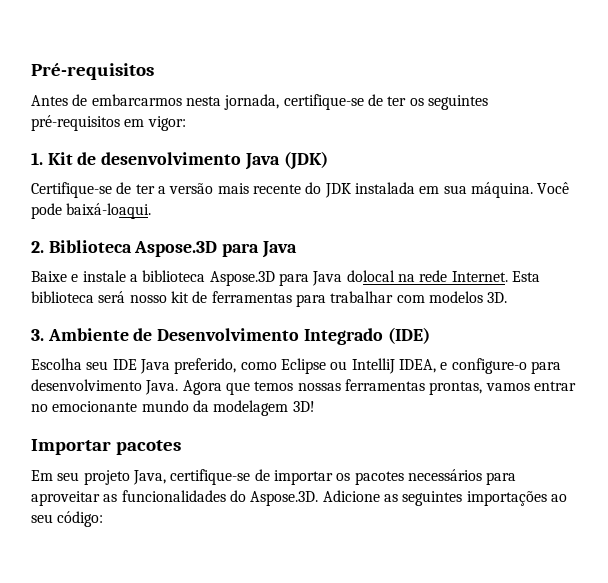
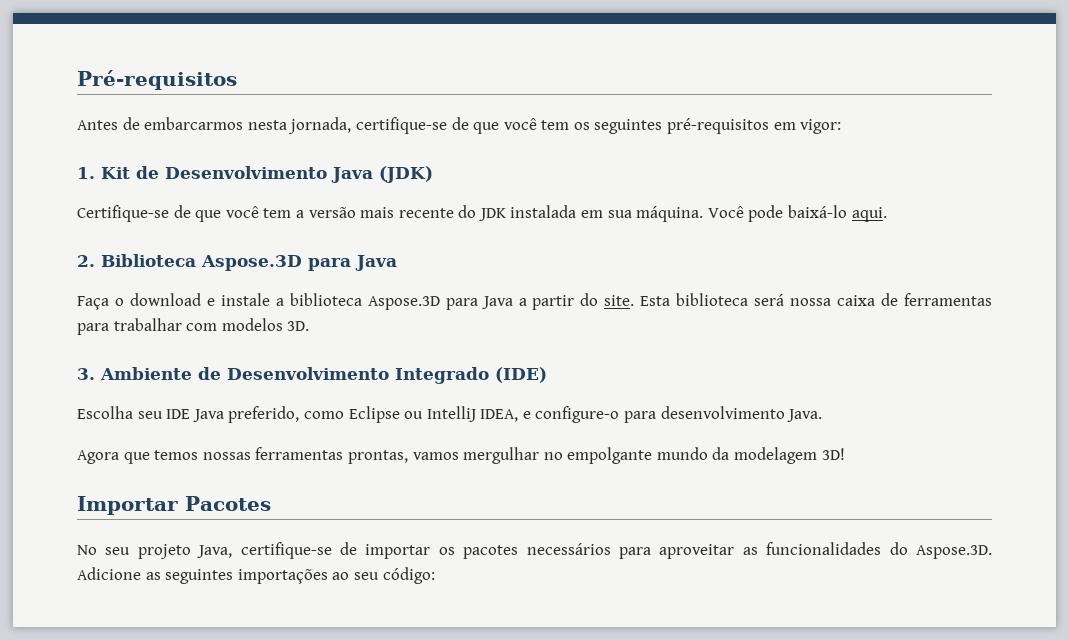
[387,96,407,106] ter -> [473,118,570,134] que você tem
[101,152,242,165] desenvolvimento -> [165,166,327,179] Desenvolvimento
[135,184,155,194] ter -> [195,206,292,222] que você tem
[66,203,152,219] baixá-loaqui. -> [788,205,887,222] baixá-lo aqui.
[31,271,67,282] Baixe -> [77,293,201,310] Faça o download
[346,270,508,282] dolocal na rede Internet. -> [518,293,635,310] a partir do site.
[129,291,189,303] nosso kit -> [790,295,876,306] nossa caixa
(179, 387) none -> (823, 415) //
[533,381,576,391] [31,401,138,412] entrar no emocionante -> [463,447,653,464] mergulhar no empolgante
[115,440,181,455] [31,470,53,481] pacotes // Em -> [185,496,271,511] [77,545,97,555] Pacotes // No

